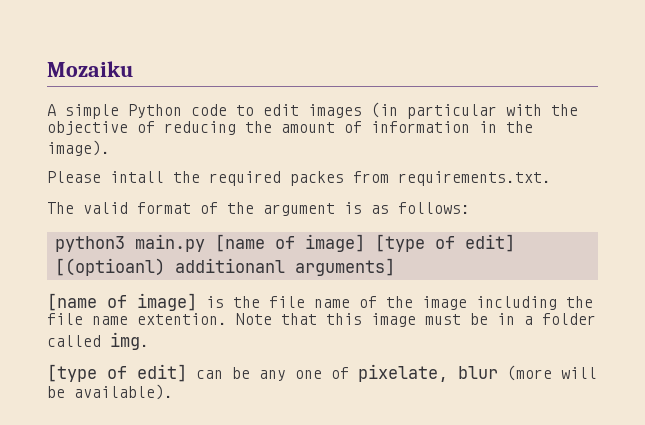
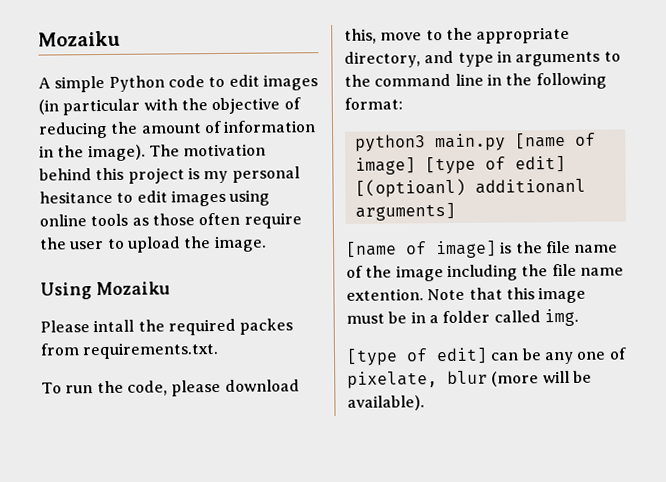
(110, 148) none -> [148,143,267,157] [39,166,300,184] [39,189,271,207] [39,212,302,229] [39,235,267,253] [40,281,170,300] The motivation behind this project is my personal hesitance to edit images using online tools as those often require the user to upload the image. // Using Mozaiku
[47,202,470,216] The valid format of the argument is as follows: -> [41,379,300,397] [344,26,571,44] [344,50,621,68] [344,72,607,90] [344,97,403,110] To run the code, please download this, move to the appropriate directory, and type in arguments to the command line in the following format:

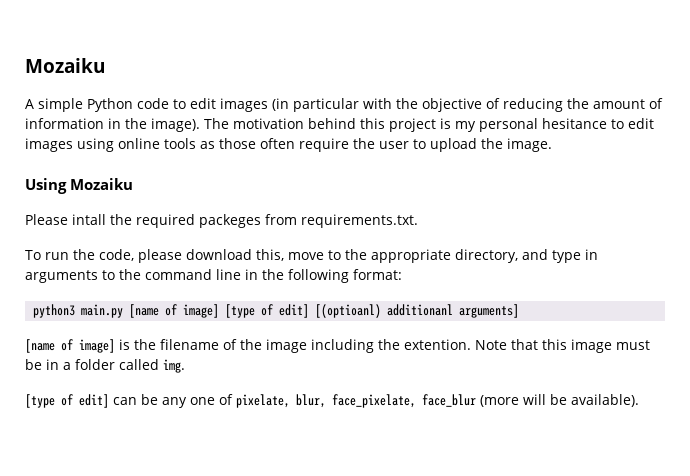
[239,318,294,335] packes -> [199,214,261,228] packeges
[545,240,619,254] file name -> [160,339,219,350] filename
[551,263,624,277] file name -> (400, 344) none
[447,370,488,385] blur -> [296,394,476,408] blur, face_pixelate, face_blur

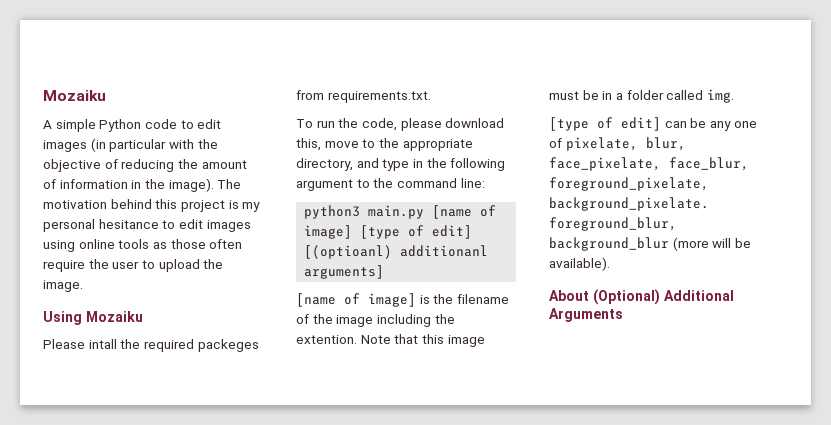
[25,269,402,283] arguments to the command line in the following format: -> [426,158,506,171] [296,178,485,191] the following argument to the command line:
[422,394,476,407] face_blur -> [669,157,749,171] [549,177,709,191] [549,197,709,211] [549,217,677,231] [549,237,669,251] face_blur, foreground_pixelate, background_pixelate. foreground_blur, background_blur
(639, 400) none -> [549,289,734,305] [549,308,623,322] // About (Optional) Additional Arguments

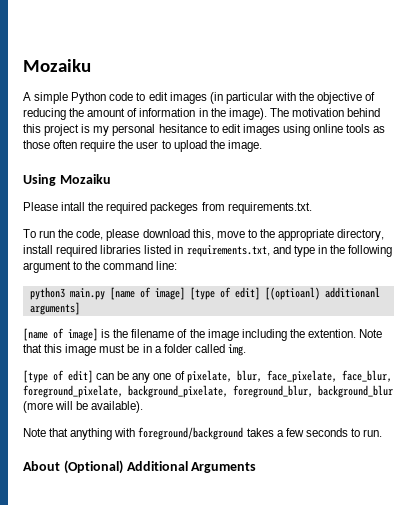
(353, 164) none -> [23,245,270,257] install required libraries listed in requirements.txt,
[549,197,709,211] background_pixelate. -> [128,385,228,398] background_pixelate,
(610, 264) none -> [23,427,383,440] // Note that anything with foreground/background takes a few seconds to run.

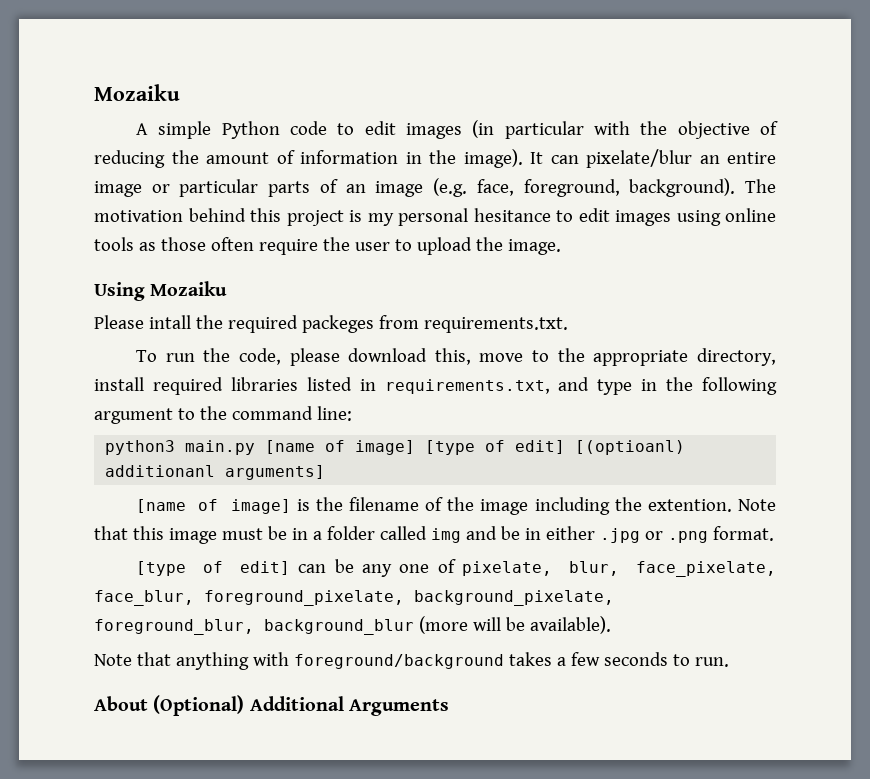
(267, 114) none -> [530,149,776,168] [94,178,736,197] It can pixelate/blur an entire image or particular parts of an image (e.g. face, foreground, background).
[227,344,246,356] img. -> [430,526,774,543] img and be in either .jpg or .png format.

